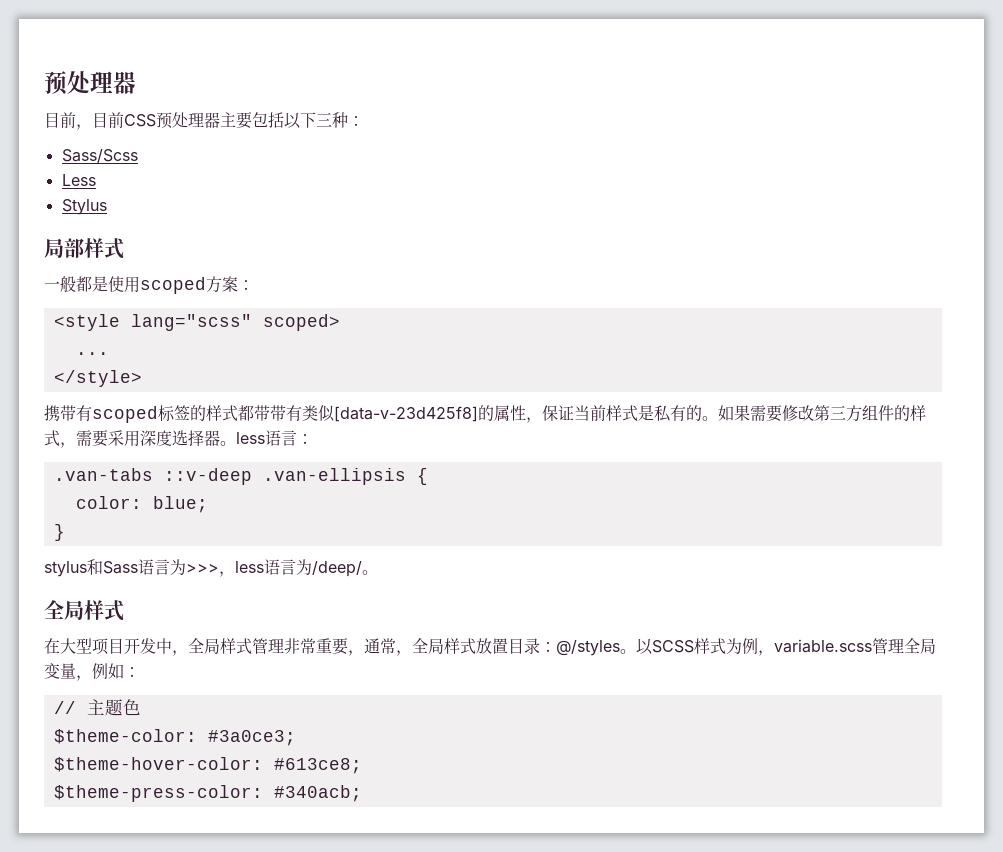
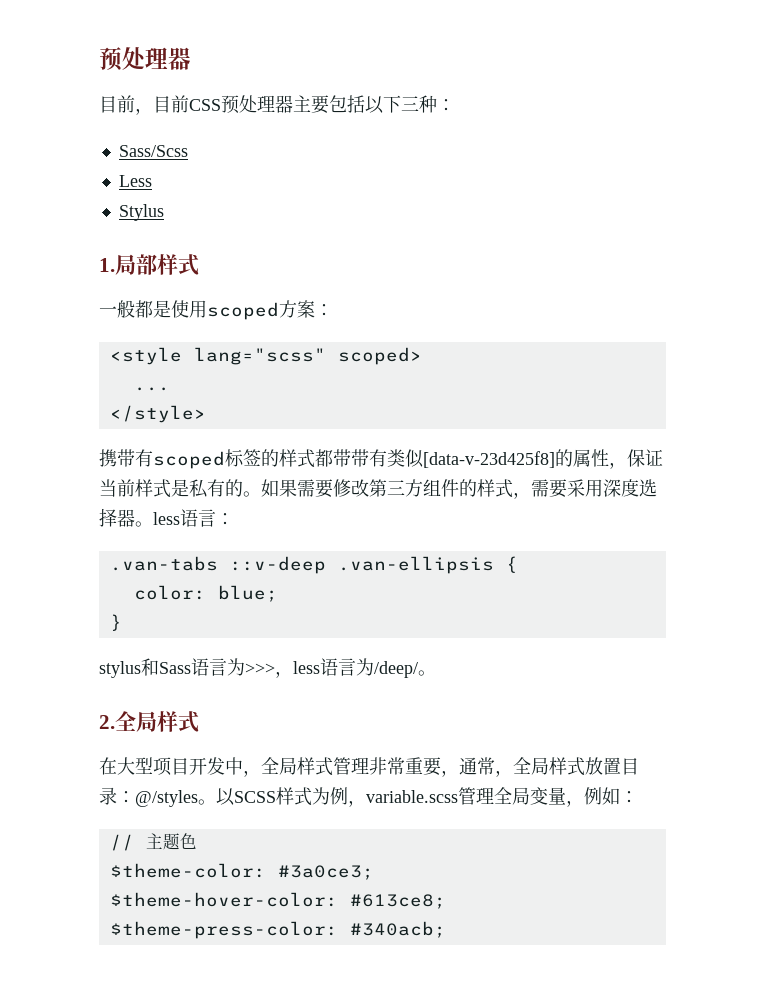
(107, 207) none -> [99,258,115,272] 1.
(378, 572) none -> [99,715,115,729] 2.

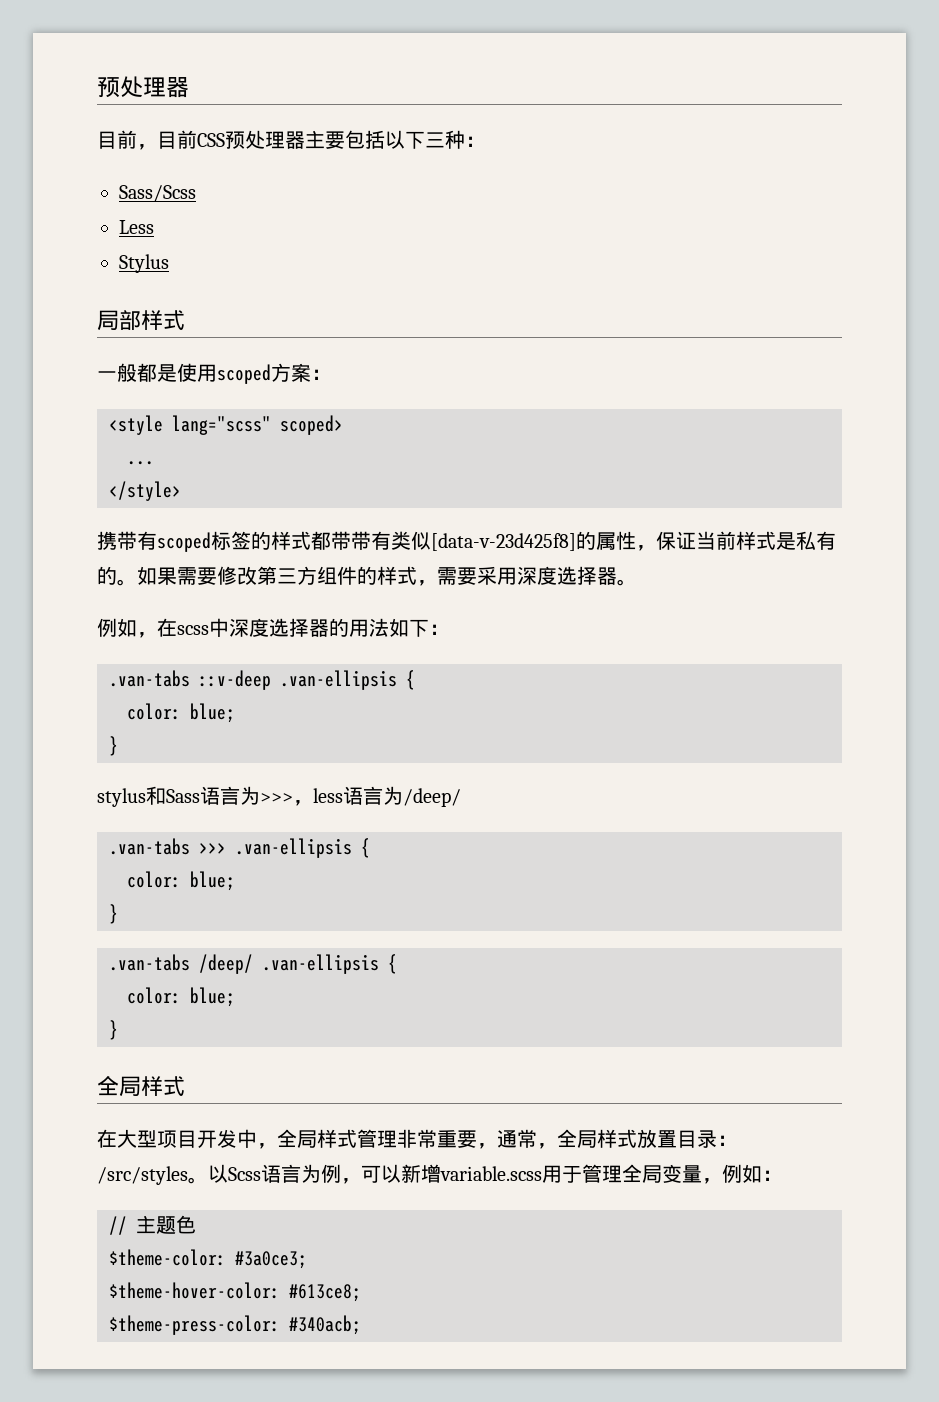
[99,258,115,272] 1. -> (169, 263) none
[153,509,216,527] less语言 -> [97,618,429,638] // 例如，在scss中深度选择器的用法如下
[418,670,436,676] [99,715,115,729] 。 // 2. -> [109,838,370,858] [127,871,235,891] [109,904,118,924] [109,954,397,974] [127,987,235,1007] [109,1020,118,1040] // .van-tabs >>> .van-ellipsis { // color: blue; // } // .van-tabs /deep/ .van-ellipsis { // color: blue; // } //
[135,787,458,807] @/styles。以SCSS样式为例，variable.scss -> [97,1164,582,1185] /src/styles。以Scss语言为例，可以新增variable.scss用于

